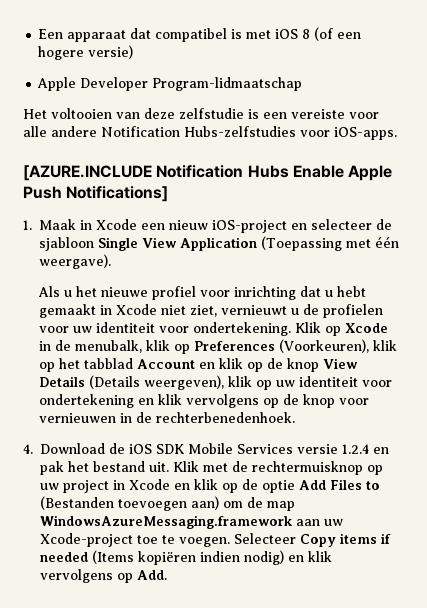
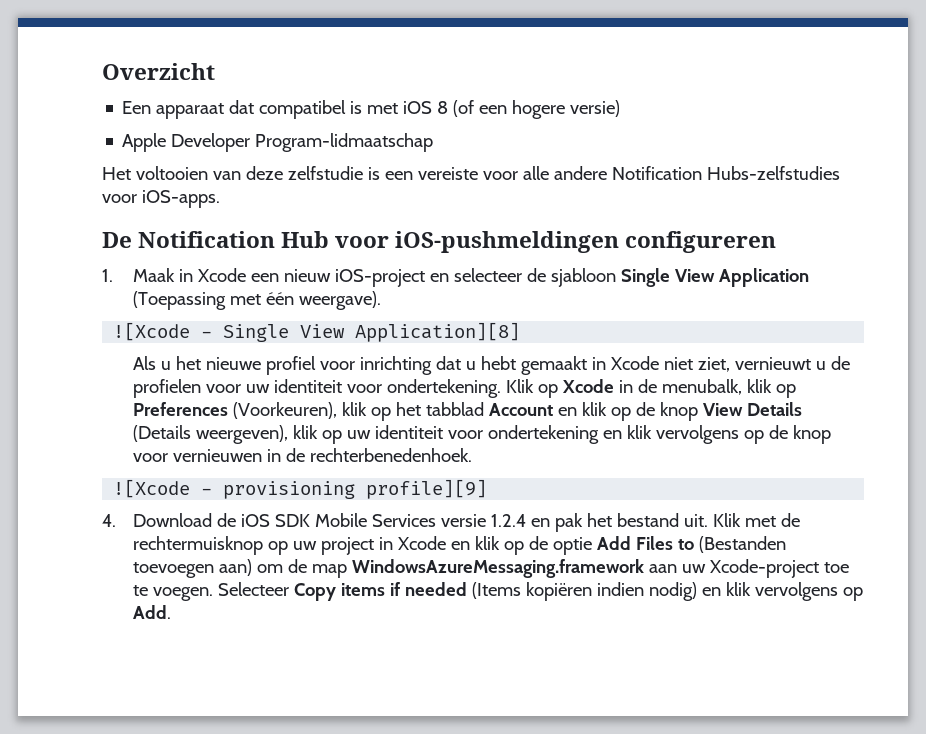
(38, 34) none -> [102,63,215,80] Overzicht //
[23,165,393,181] [23,186,169,202] [AZURE.INCLUDE Notification Hubs Enable Apple Push Notifications] -> [102,231,777,253] De Notification Hub voor iOS-pushmeldingen configureren
(112, 261) none -> [113,322,521,342] // ![Xcode - Single View Application][8]
(296, 417) none -> [113,479,488,499] // ![Xcode - provisioning profile][9]

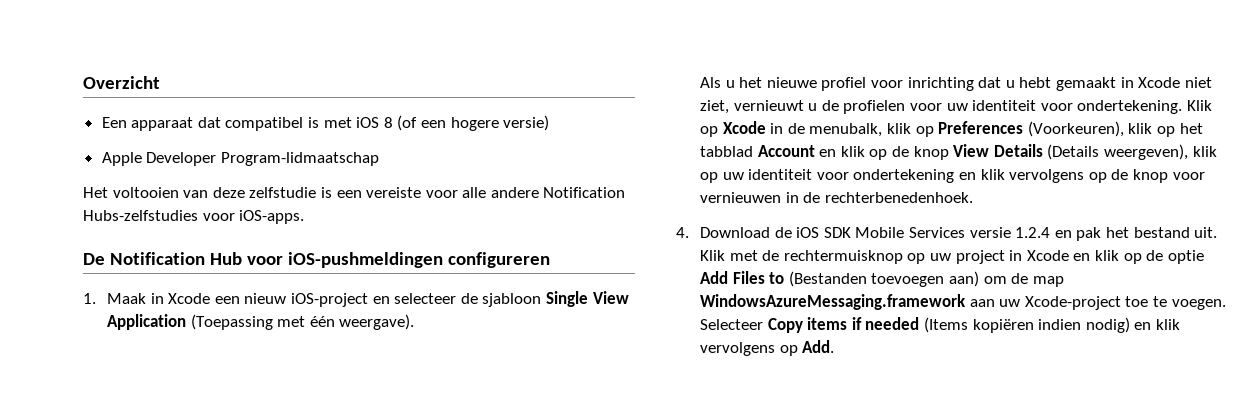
[113,322,521,342] // ![Xcode - Single View Application][8] -> (415, 322) none
[113,479,488,499] // ![Xcode - provisioning profile][9] -> (973, 197) none

